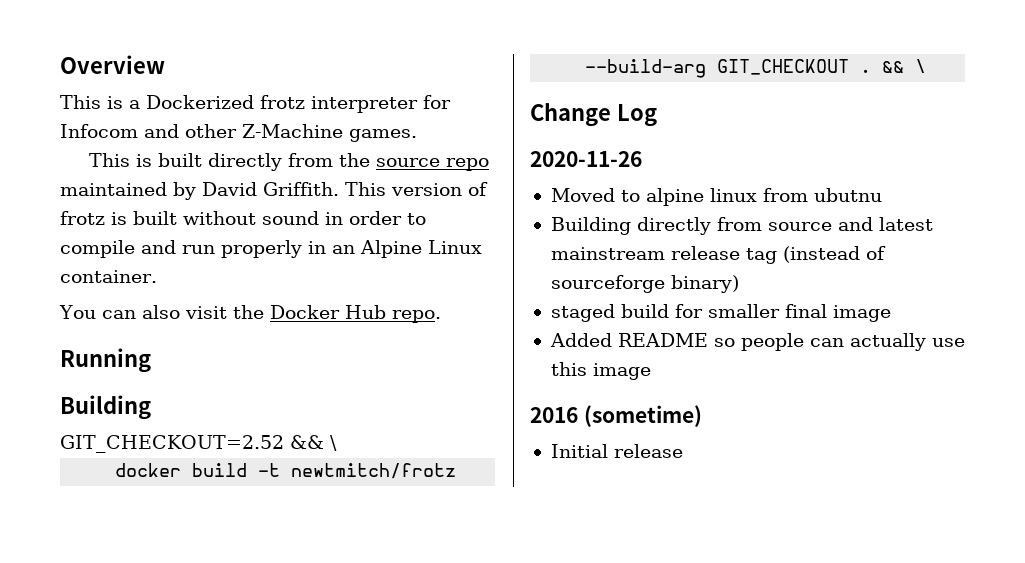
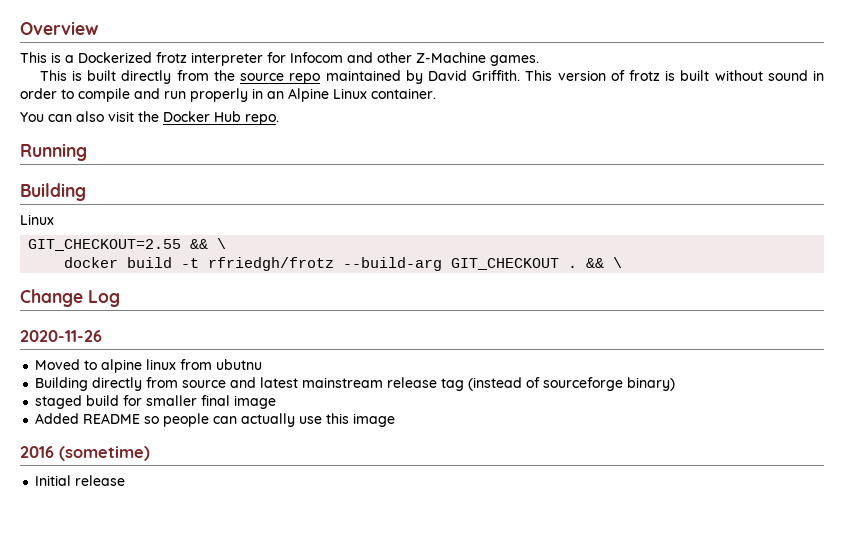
[60,435,284,453] GIT_CHECKOUT=2.52 -> [20,214,54,225] [28,239,182,251] Linux // GIT_CHECKOUT=2.55
[291,463,457,479] newtmitch/frotz -> [208,257,335,271] rfriedgh/frotz

